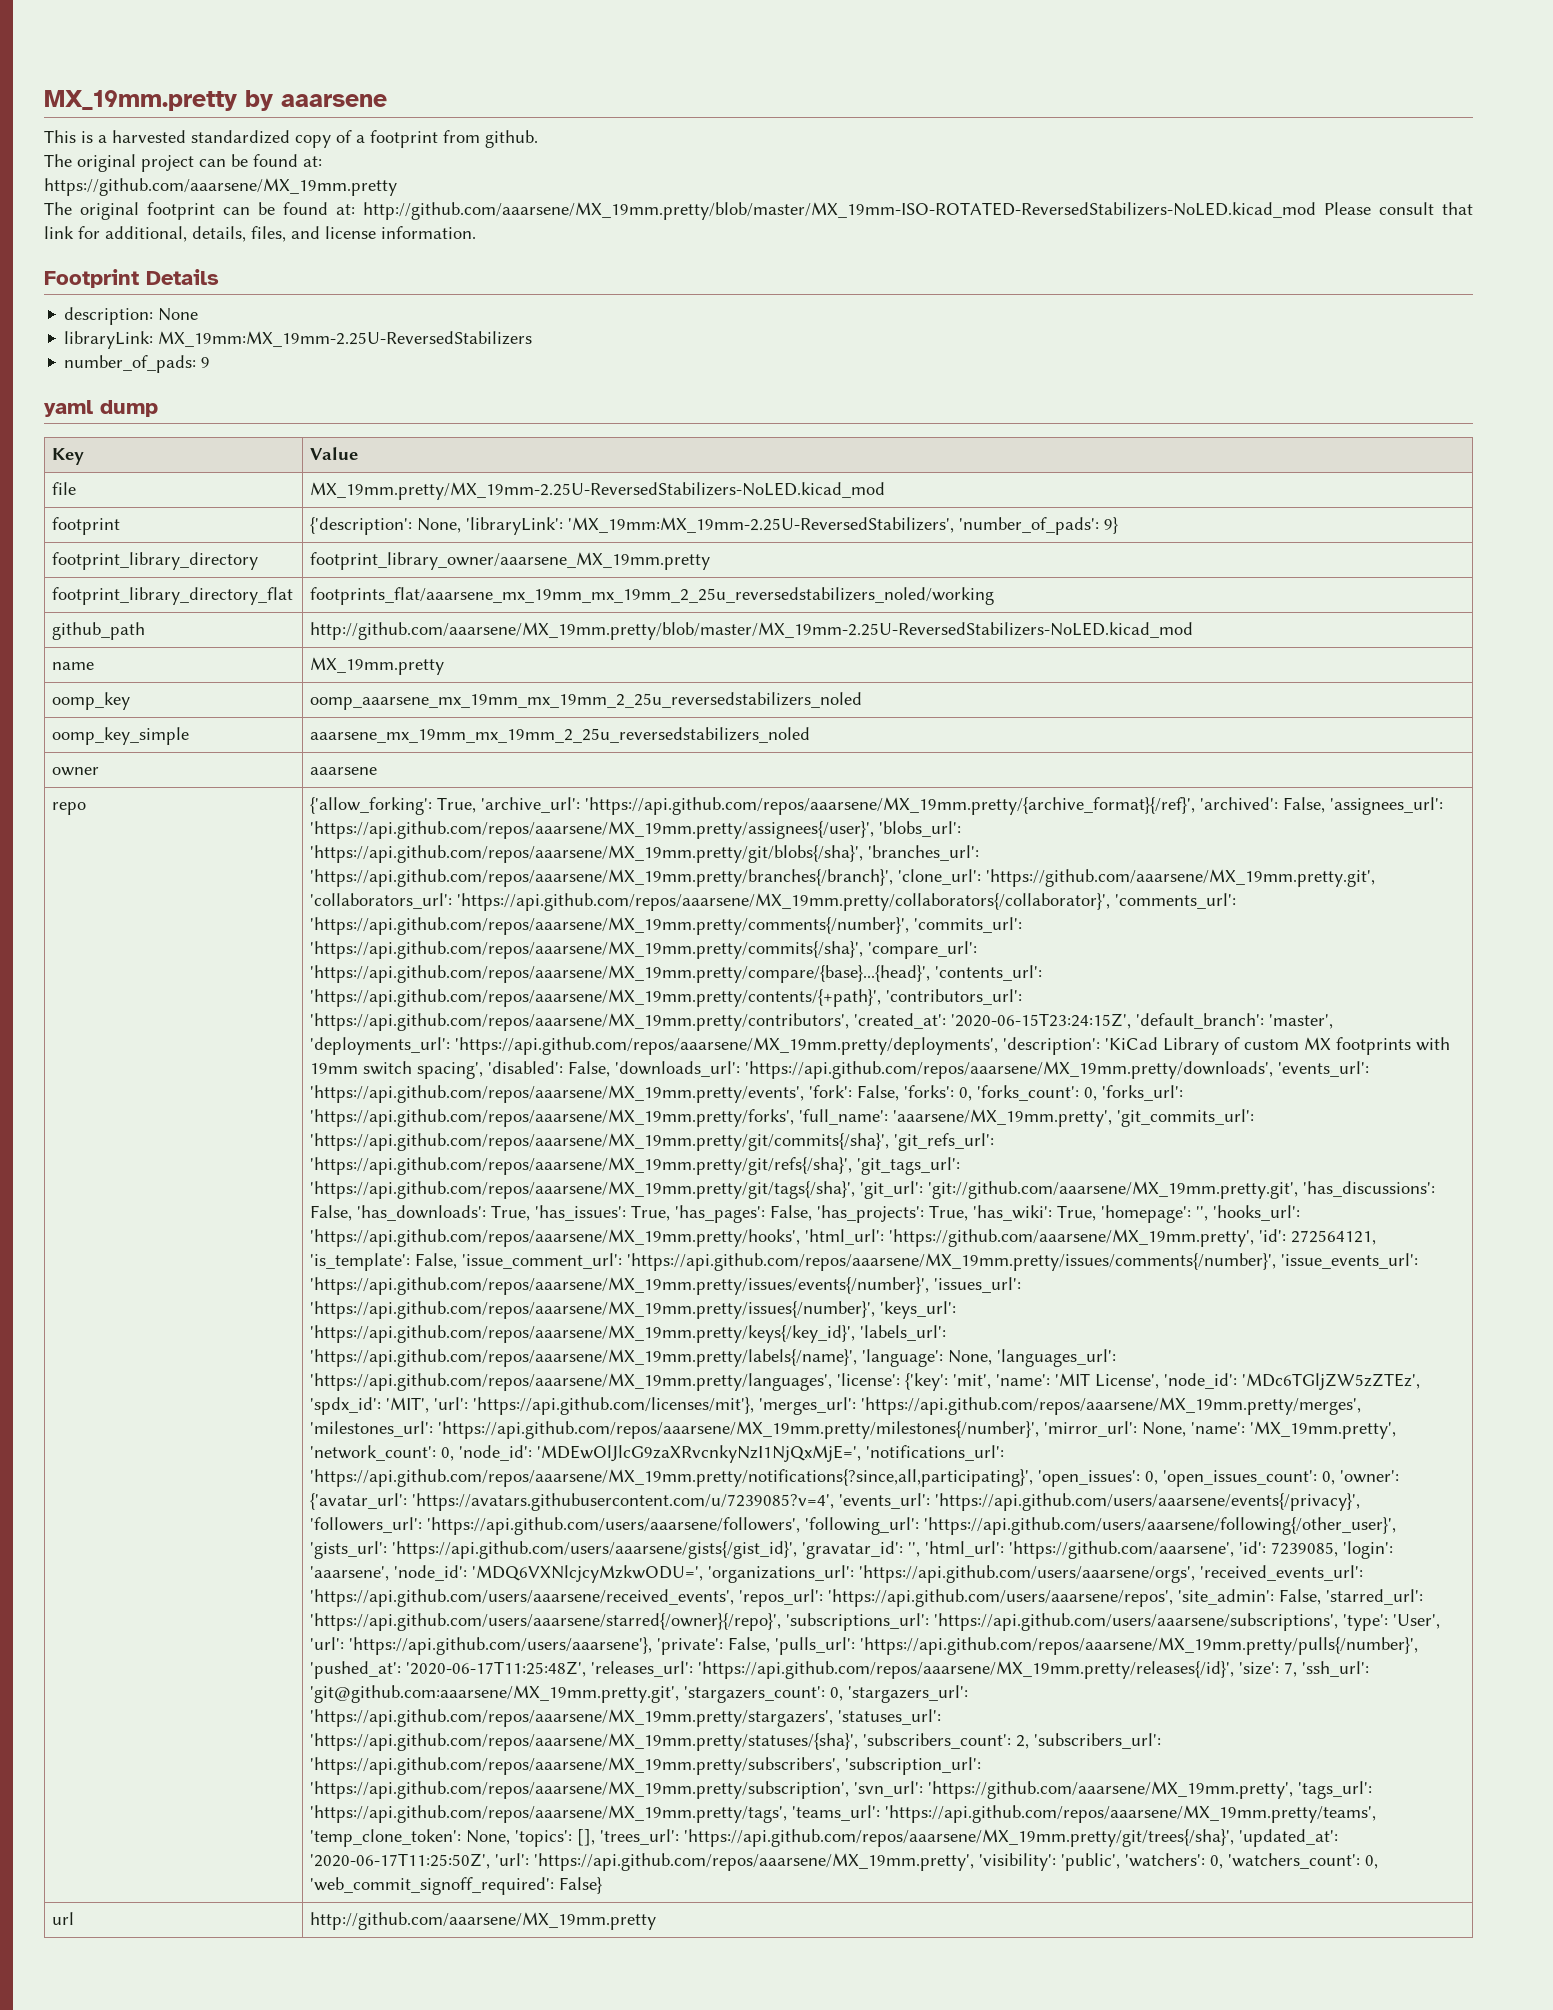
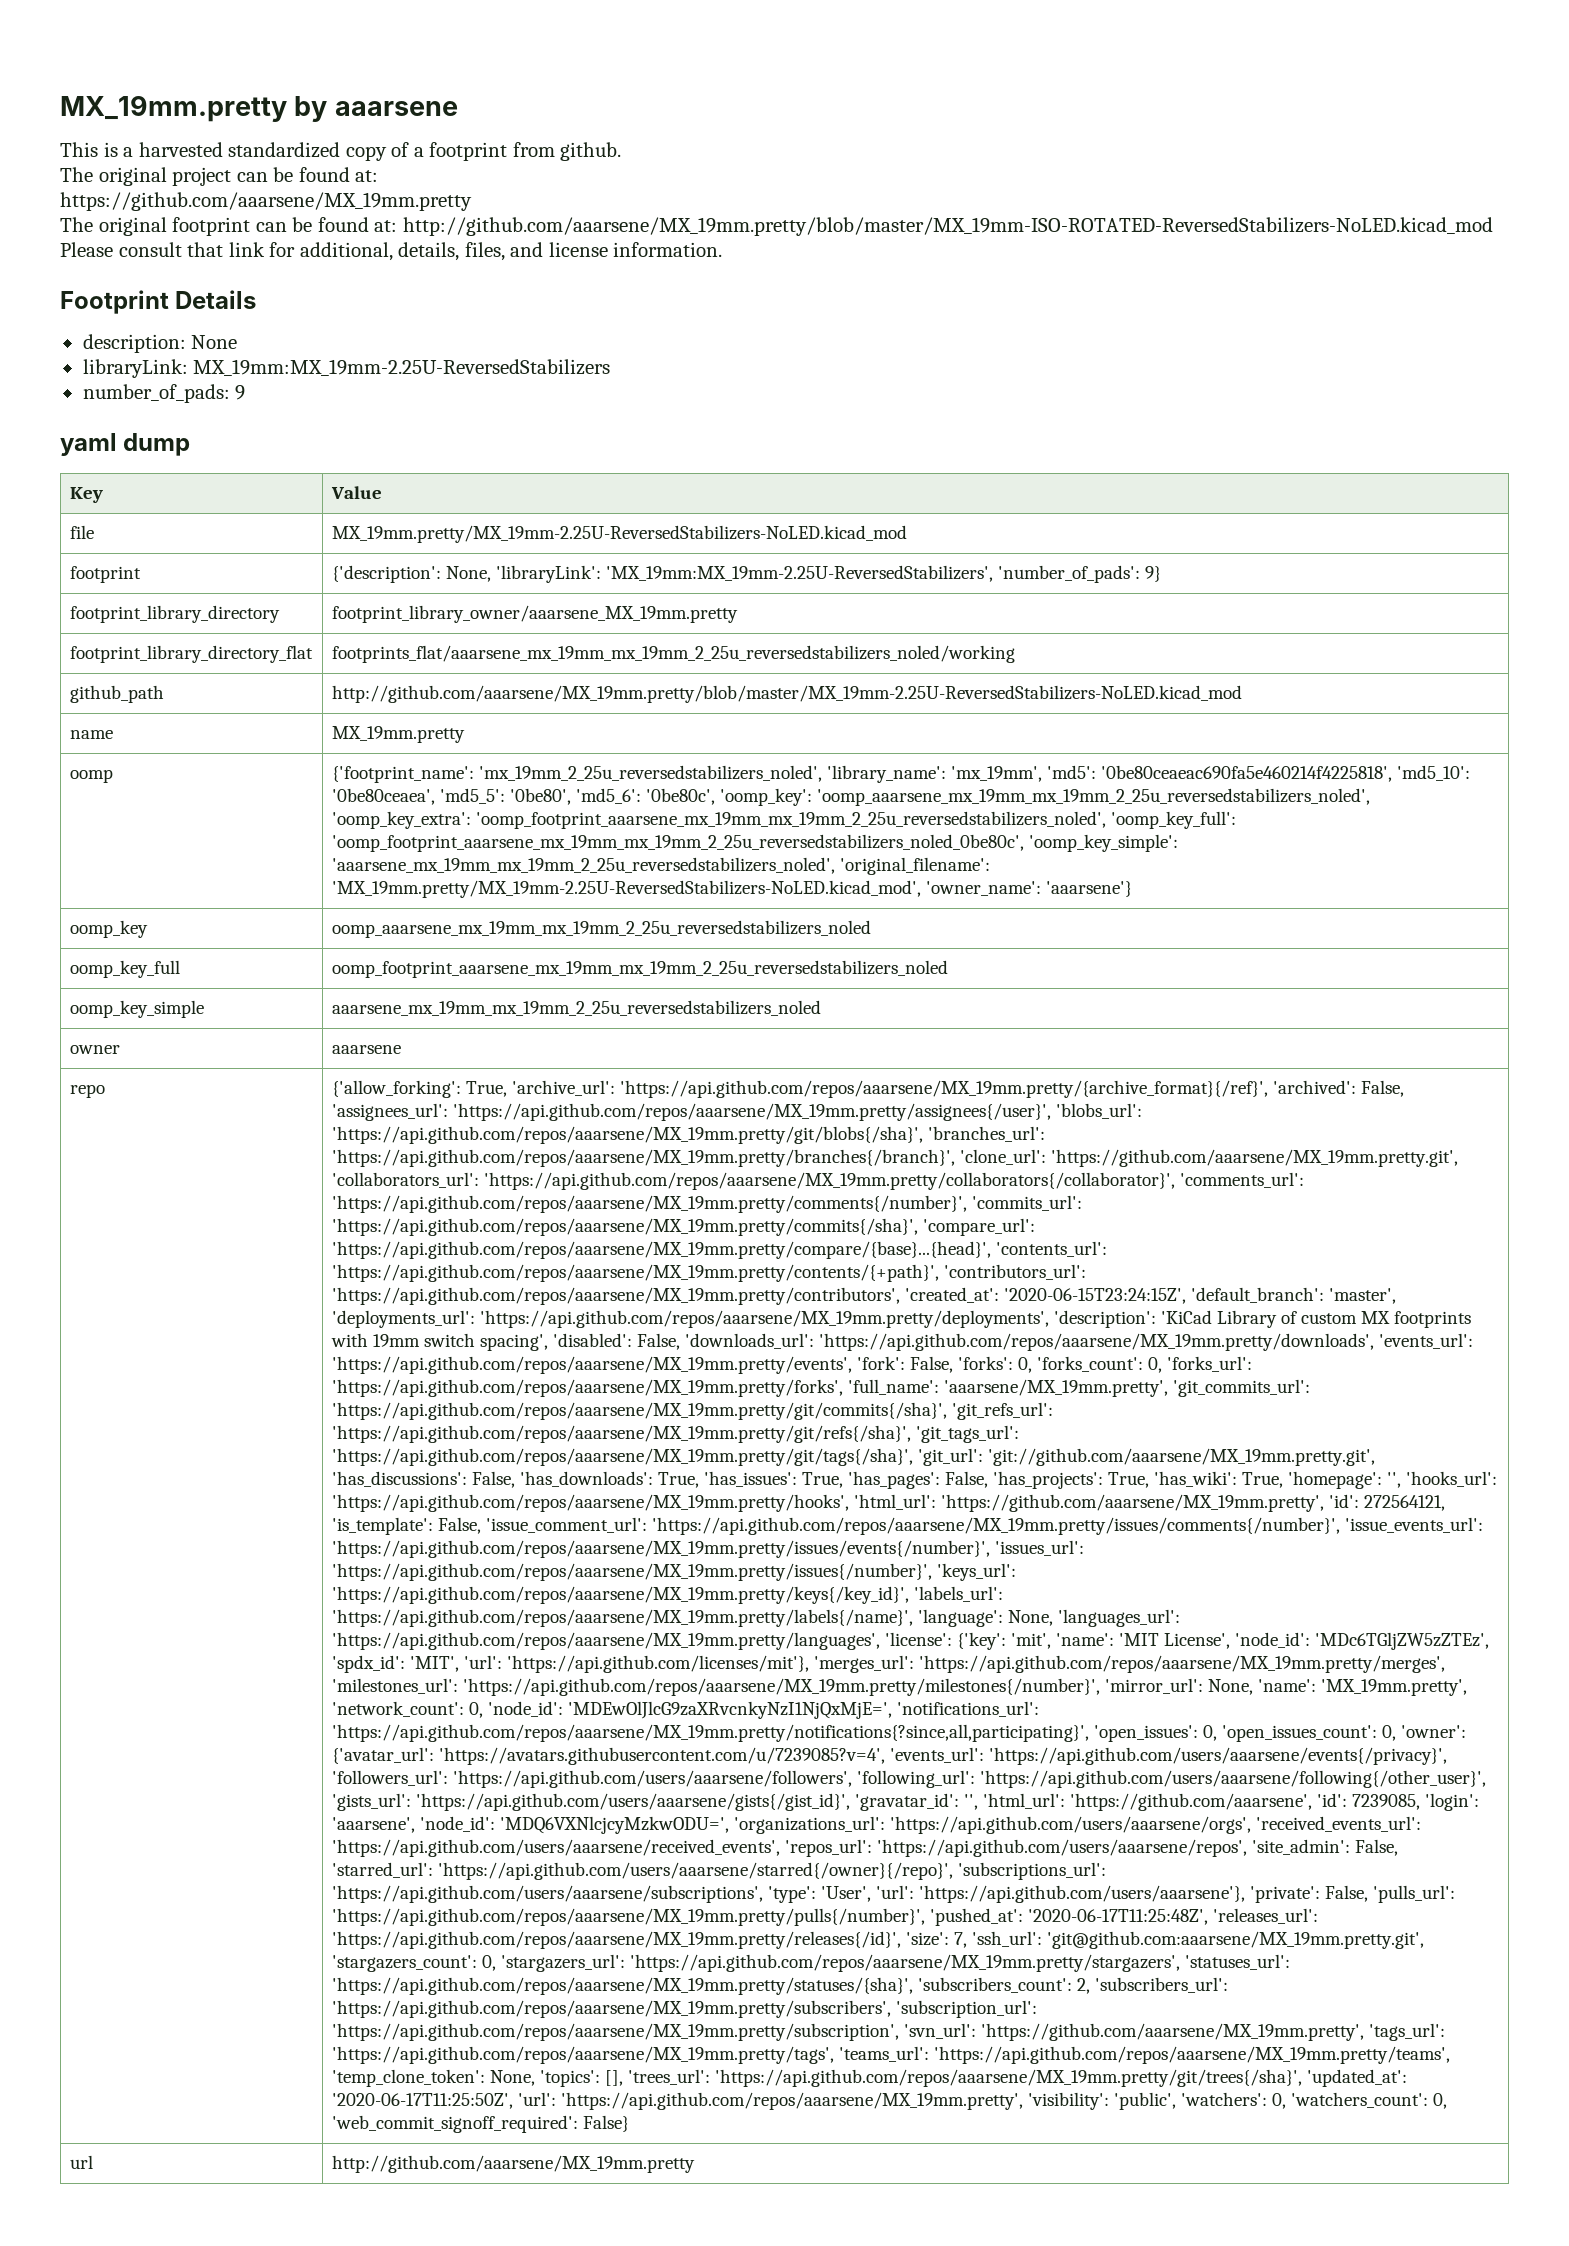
(445, 666) none -> [69,769,113,783] [331,765,1470,783] [331,788,1370,806] [331,811,1236,829] [331,834,1178,852] [331,857,990,875] [331,880,1132,898] // oomp | {'footprint_name': 'mx_19mm_2_25u_reversedstabilizers_noled', 'library_name': 'mx_19mm', 'md5': '0be80ceaeac690fa5e460214f4225818', 'md5_10': '0be80ceaea', 'md5_5': '0be80', 'md5_6': '0be80c', 'oomp_key': 'oomp_aaarsene_mx_19mm_mx_19mm_2_25u_reversedstabilizers_noled', 'oomp_key_extra': 'oomp_footprint_aaarsene_mx_19mm_mx_19mm_2_25u_reversedstabilizers_noled', 'oomp_key_full': 'oomp_footprint_aaarsene_mx_19mm_mx_19mm_2_25u_reversedstabilizers_noled_0be80c', 'oomp_key_simple': 'aaarsene_mx_19mm_mx_19mm_2_25u_reversedstabilizers_noled', 'original_filename': 'MX_19mm.pretty/MX_19mm-2.25U-ReversedStabilizers-NoLED.kicad_mod', 'owner_name': 'aaarsene'}
(863, 701) none -> [69,960,180,978] [331,960,948,978] // oomp_key_full | oomp_footprint_aaarsene_mx_19mm_mx_19mm_2_25u_reversedstabilizers_noled

